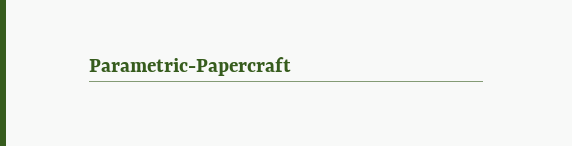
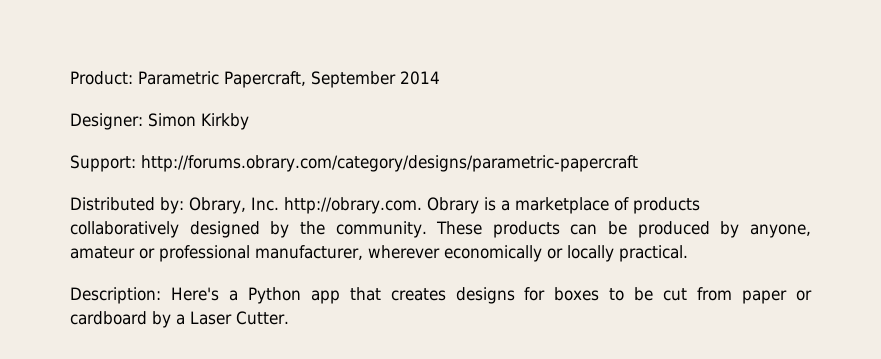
[89,57,291,76] Parametric-Papercraft -> [70,71,440,88] [70,113,249,130] [70,155,638,172] [70,197,700,214] [70,221,811,238] [70,245,688,262] [70,287,812,304] [70,311,289,328] Product: Parametric Papercraft, September 2014 // Designer: Simon Kirkby // Support: http://forums.obrary.com/category/designs/parametric-papercraft // Distributed by: Obrary, Inc. http://obrary.com. Obrary is a marketplace of products collaboratively designed by the community. These products can be produced by anyone, amateur or professional manufacturer, wherever economically or locally practical. // Description: Here's a Python app that creates designs for boxes to be cut from paper or cardboard by a Laser Cutter.

